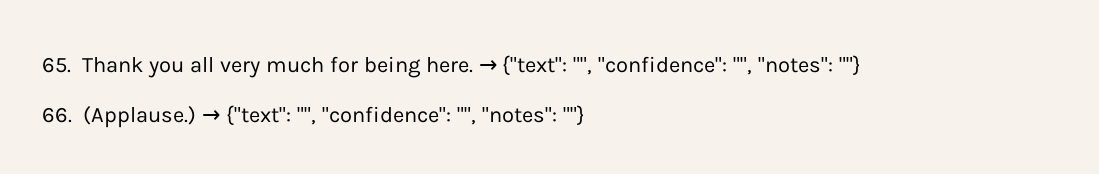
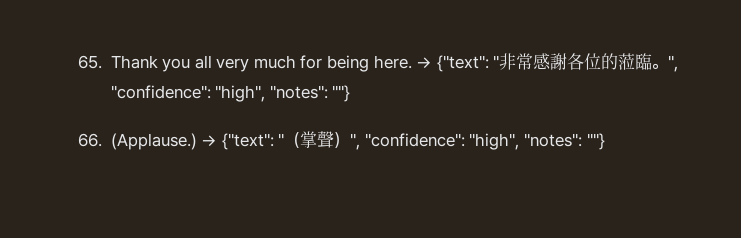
[573,56,753,75] "", "confidence": "", -> [493,53,679,72] [110,85,266,102] "非常感謝各位的蒞臨。", "confidence": "high",
[296,106,476,125] "", "confidence": "", -> [278,131,520,150] "（掌聲）", "confidence": "high",

